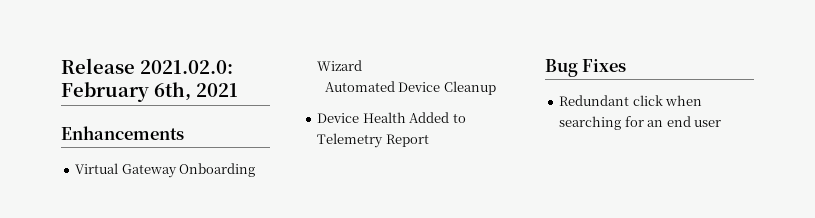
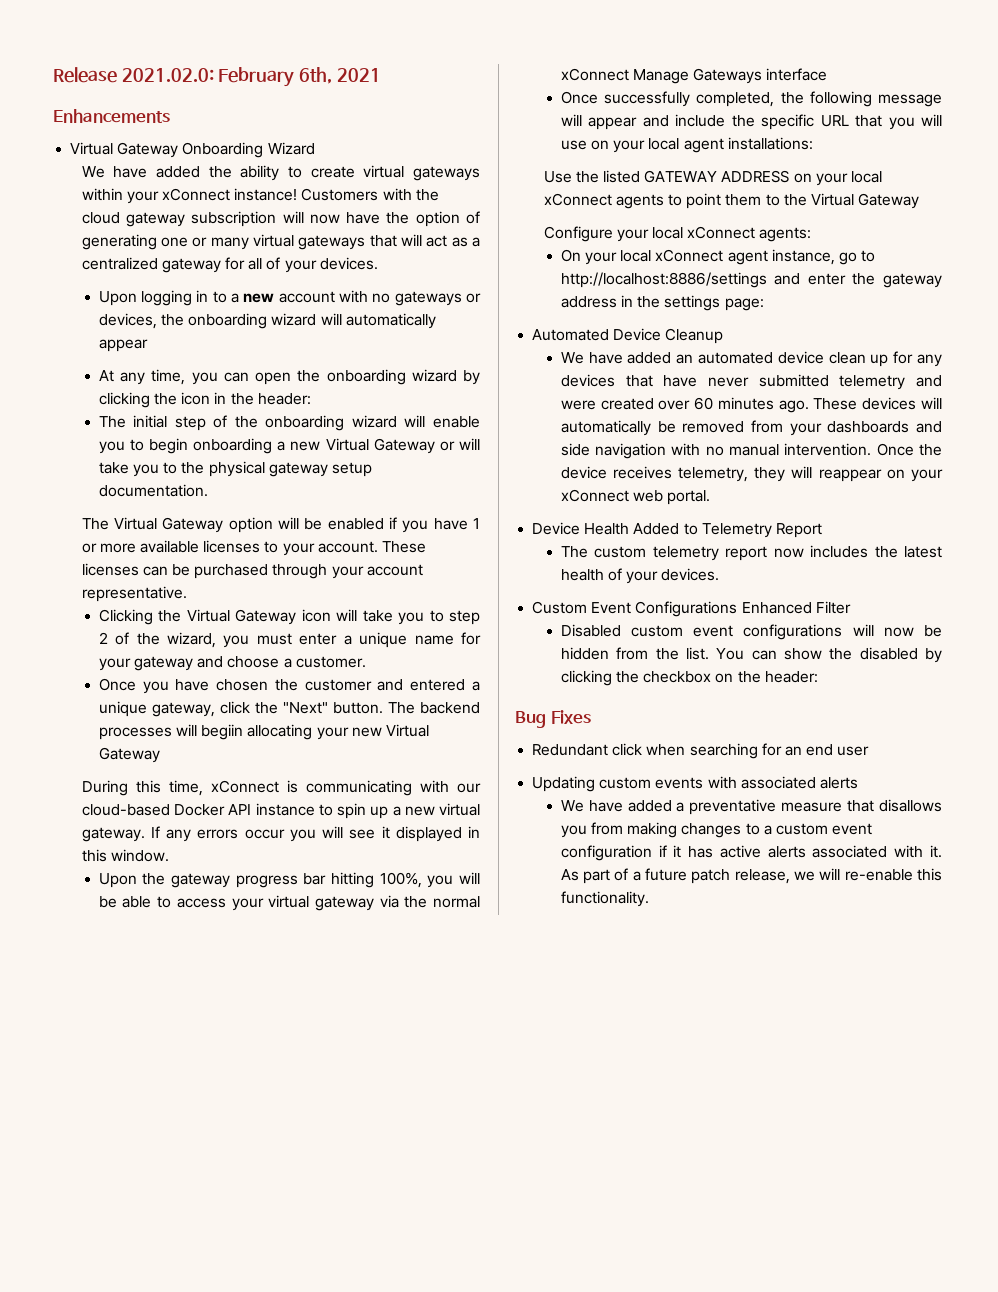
[324,81,496,95] Automated Device Cleanup -> [81,165,480,181] [81,188,439,204] [81,211,481,227] [81,234,481,250] [81,257,378,273] [98,290,481,306] [98,313,436,329] [98,339,148,352] [98,369,480,385] [98,392,311,408] [98,415,480,431] [98,438,481,454] [98,461,372,477] [98,484,208,497] [81,517,480,533] [81,540,427,556] [81,563,423,579] [81,586,187,602] [98,609,481,625] [98,632,481,648] [98,656,366,671] [98,678,480,694] [98,701,480,717] [98,724,429,740] [98,747,160,763] [81,780,481,796] [81,803,480,819] [81,826,480,842] [81,849,169,862] [98,872,480,888] [98,895,481,911] [560,68,828,84] [560,91,942,107] [560,114,942,130] [560,137,813,153] [543,170,883,186] [543,193,920,209] [543,226,812,242] [560,249,876,265] [560,272,942,288] [560,295,764,311] [532,328,724,344] [560,351,942,367] [560,374,942,390] [560,397,942,413] [560,420,942,436] [560,443,942,459] [560,466,943,482] [560,489,711,505] We have added the ability to create virtual gateways within your xConnect instance! Customers with the cloud gateway subscription will now have the option of generating one or many virtual gateways that will act as a centralized gateway for all of your devices. // Upon logging in to a new account with no gateways or devices, the onboarding wizard will automatically appear // At any time, you can open the onboarding wizard by clicking the icon in the header: // The initial step of the onboarding wizard will enable you to begin onboarding a new Virtual Gateway or will take you to the physical gateway setup documentation. // The Virtual Gateway option will be enabled if you have 1 or more available licenses to your account. These licenses can be purchased through your account representative. // Clicking the Virtual Gateway icon will take you to step 2 of the wizard, you must enter a unique name for your gateway and choose a customer. // Once you have chosen the customer and entered a unique gateway, click the "Next" button. The backend processes will begiin allocating your new Virtual Gateway // During this time, xConnect is communicating with our cloud-based Docker API instance to spin up a new virtual gateway. If any errors occur you will see it displayed in this window. // Upon the gateway progress bar hitting 100%, you will be able to access your virtual gateway via the normal xConnect Manage Gateways interface // Once successfully completed, the following message will appear and include the specific URL that you will use on your local agent installations: // Use the listed GATEWAY ADDRESS on your local xConnect agents to point them to the Virtual Gateway // Configure your local xConnect agents: // On your local xConnect agent instance, go to http://localhost:8886/settings and enter the gateway address in the settings page: // Automated Device Cleanup // We have added an automated device clean up for any devices that have never submitted telemetry and were created over 60 minutes ago. These devices will automatically be removed from your dashboards and side navigation with no manual intervention. Once the device receives telemetry, they will reappear on your xConnect web portal.
(429, 140) none -> [560,545,942,561] [560,568,720,584] [532,601,851,617] [560,624,942,640] [560,647,942,663] [560,670,818,686] // The custom telemetry report now includes the latest health of your devices. // Custom Event Configurations Enhanced Filter // Disabled custom event configurations will now be hidden from the list. You can show the disabled by clicking the checkbox on the header:
(722, 123) none -> [532,776,858,792] [560,799,942,815] [560,822,873,838] [560,845,942,861] [560,868,942,884] [560,891,649,907] // Updating custom events with associated alerts // We have added a preventative measure that disallows you from making changes to a custom event configuration if it has active alerts associated with it. As part of a future patch release, we will re-enable this functionality.

